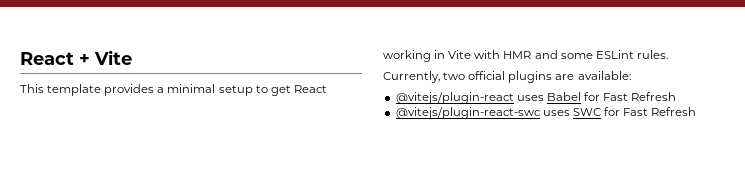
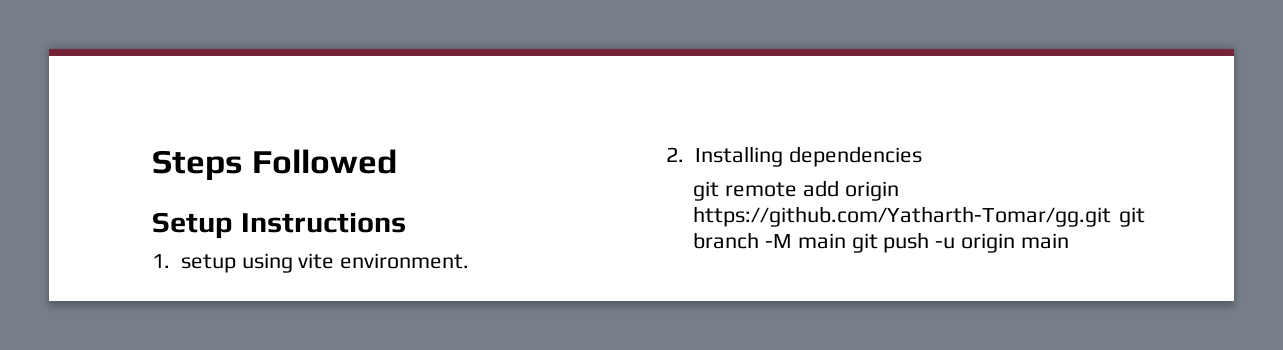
[20,50,132,65] [20,84,327,96] [383,50,668,62] [383,71,631,83] [395,92,677,104] [395,107,697,119] React + Vite // This template provides a minimal setup to get React working in Vite with HMR and some ESLint rules. // Currently, two official plugins are available: // @vitejs/plugin-react uses Babel for Fast Refresh // @vitejs/plugin-react-swc uses SWC for Fast Refresh -> [152,149,398,180] [152,212,406,239] [152,253,470,273] [666,146,922,167] [693,180,899,201] [693,206,1145,227] [693,232,1069,253] Steps Followed // Setup Instructions // 1. setup using vite environment. // 2. Installing dependencies // git remote add origin https://github.com/Yatharth-Tomar/gg.git git branch -M main git push -u origin main

